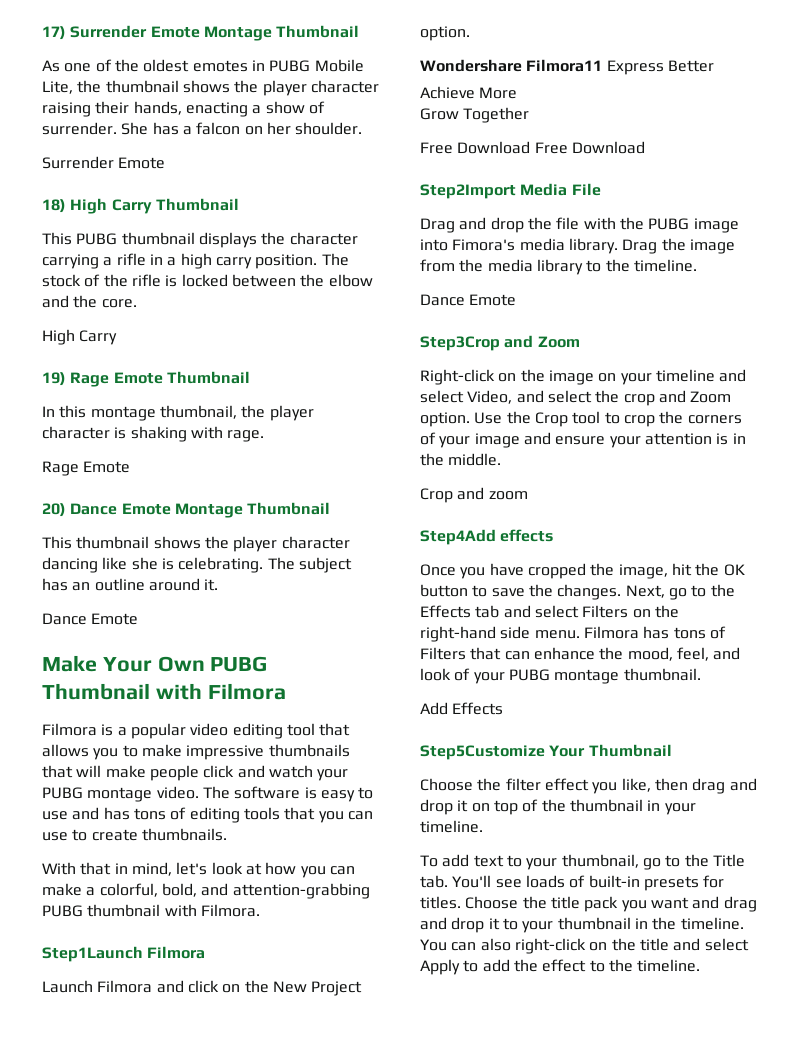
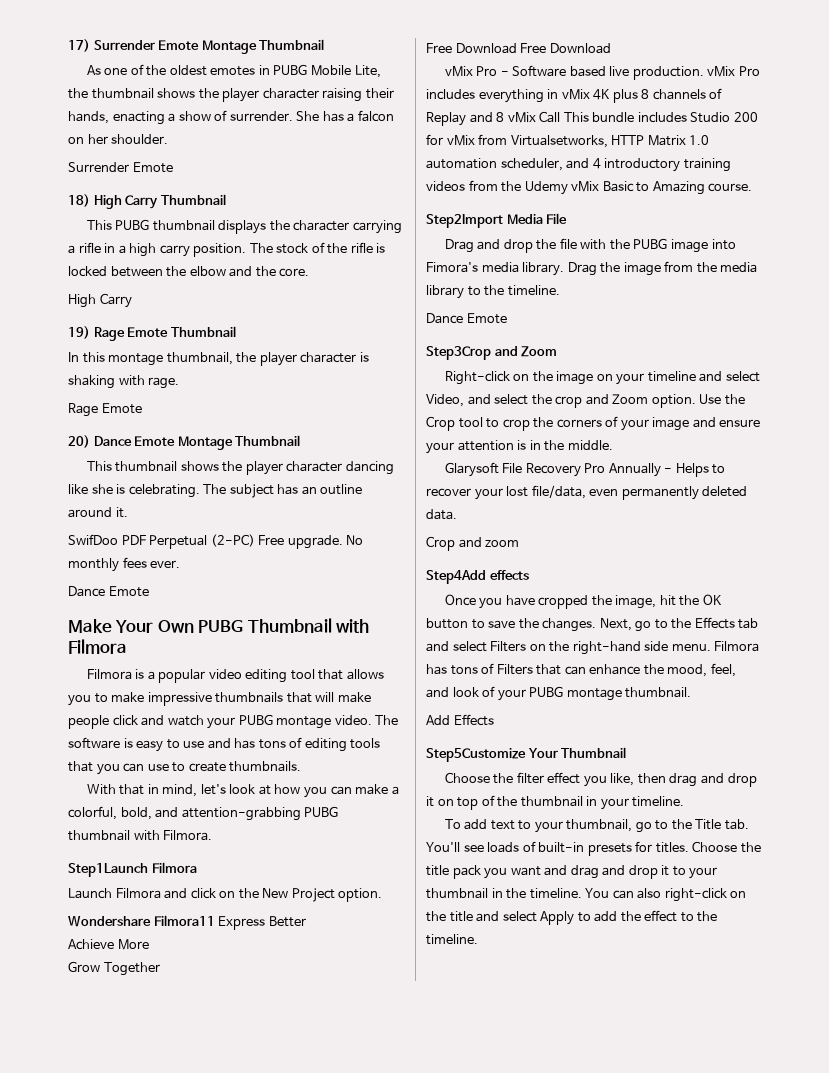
(219, 585) none -> [68,534,364,549] [68,557,181,572] // SwifDoo PDF Perpetual (2-PC) Free upgrade. No monthly fees ever.
(645, 147) none -> [444,65,760,80] [426,88,723,103] [426,111,758,126] [426,134,710,148] [426,158,731,172] [426,180,753,195] // vMix Pro - Software based live production. vMix Pro includes everything in vMix 4K plus 8 channels of Replay and 8 vMix Call This bundle includes Studio 200 for vMix from Virtualsetworks, HTTP Matrix 1.0 automation scheduler, and 4 introductory training videos from the Udemy vMix Basic to Amazing course.
(502, 459) none -> [444,462,726,477] [426,485,748,500] [426,509,457,520] // Glarysoft File Recovery Pro Annually - Helps to recover your lost file/data, even permanently deleted data.

